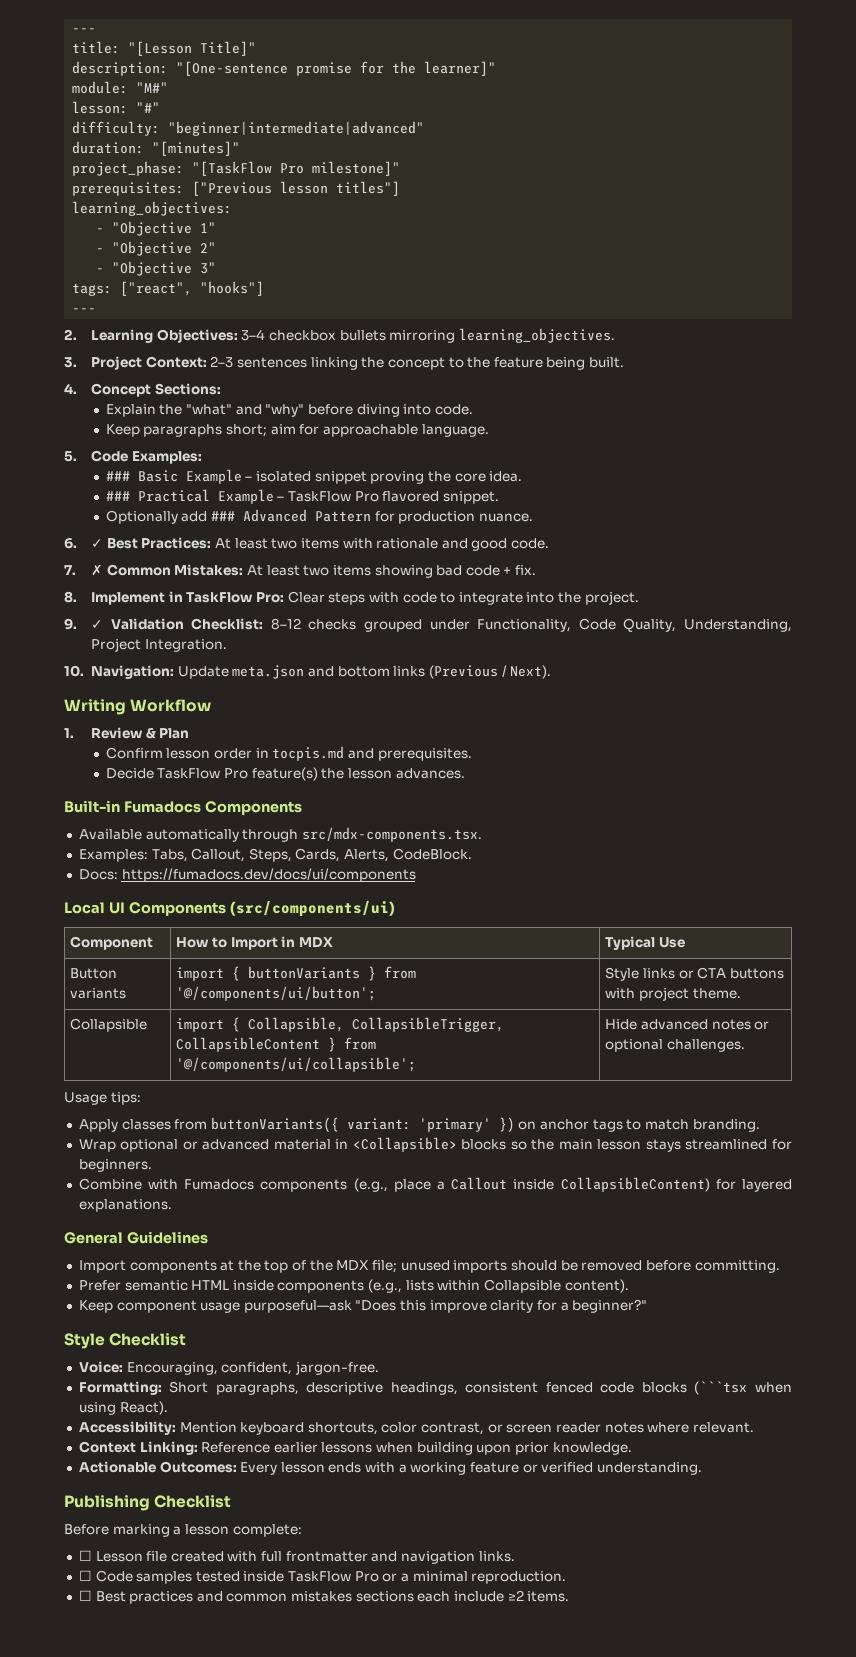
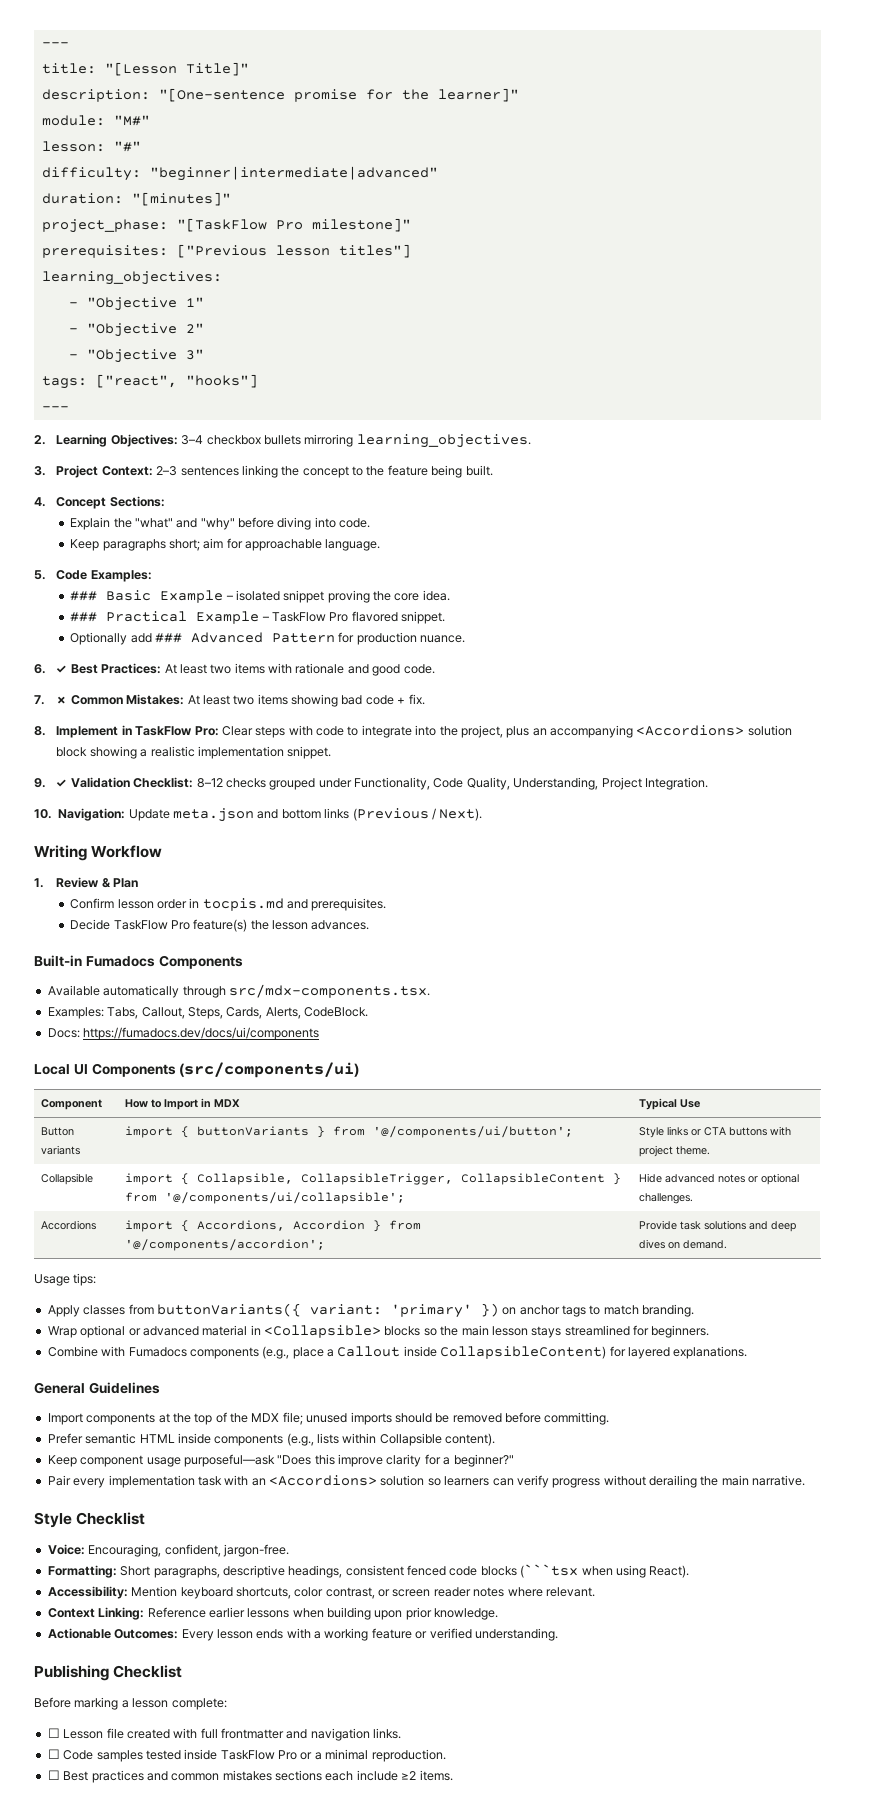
[584,591,639,605] project. -> [460,725,792,738] [56,746,332,759] project, plus an accompanying <Accordions> solution block showing a realistic implementation snippet.
(746, 1045) none -> [40,1220,96,1230] [124,1220,421,1232] [124,1239,325,1251] [638,1220,796,1232] [638,1239,727,1249] // Accordions | import { Accordions, Accordion } from '@/components/accordion'; | Provide task solutions and deep dives on demand.
(648, 1306) none -> [47,1475,806,1488] // Pair every implementation task with an <Accordions> solution so learners can verify progress without derailing the main narrative.

